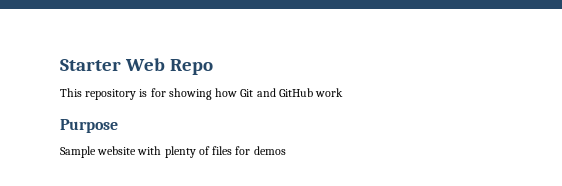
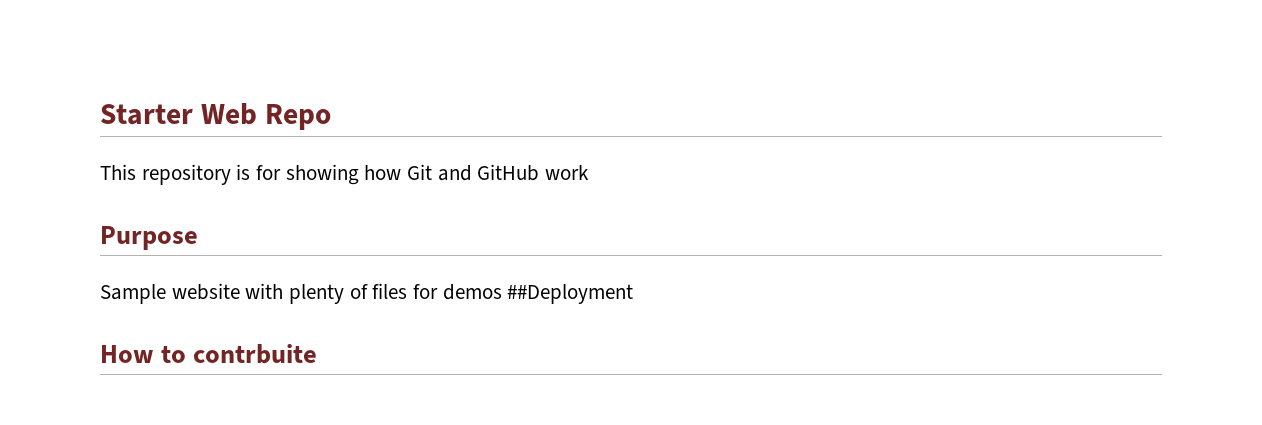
(286, 150) none -> [507,284,634,304] [100,344,318,364] ##Deployment // How to contrbuite

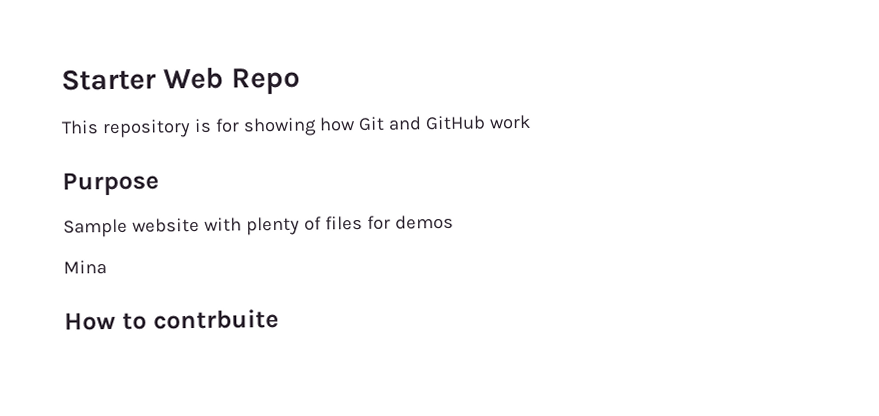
[507,284,634,304] ##Deployment -> [63,260,107,275] // Mina

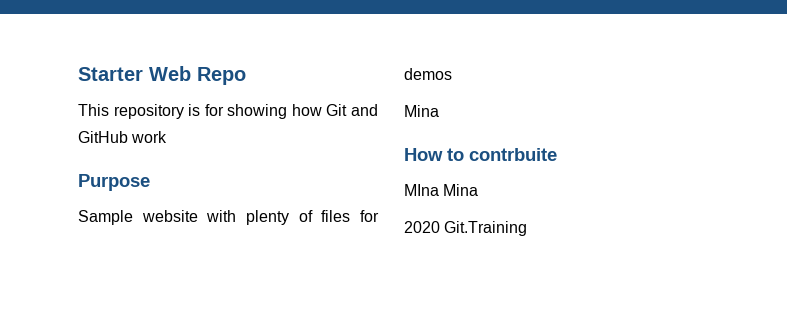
(279, 319) none -> [404,184,479,196] [404,221,528,236] // MIna Mina // 2020 Git.Training

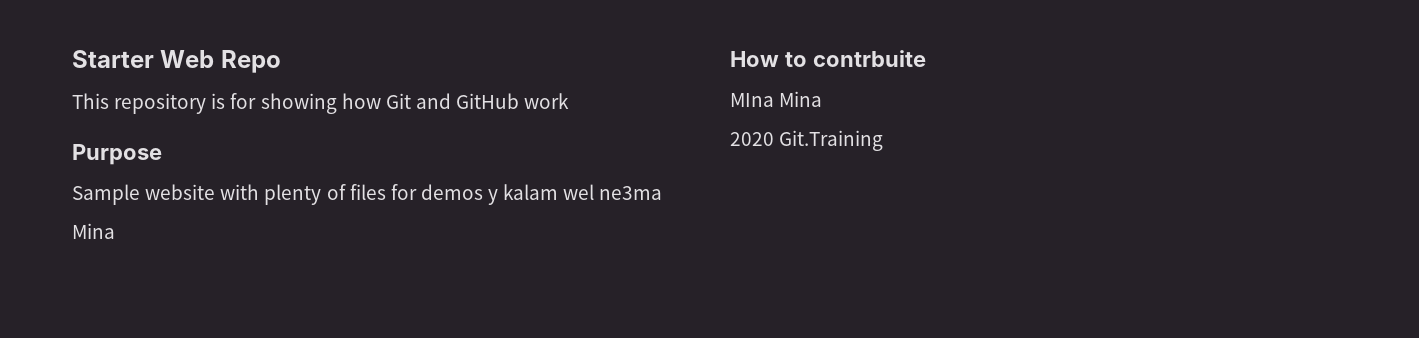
(452, 74) none -> [488,184,663,205] y kalam wel ne3ma

